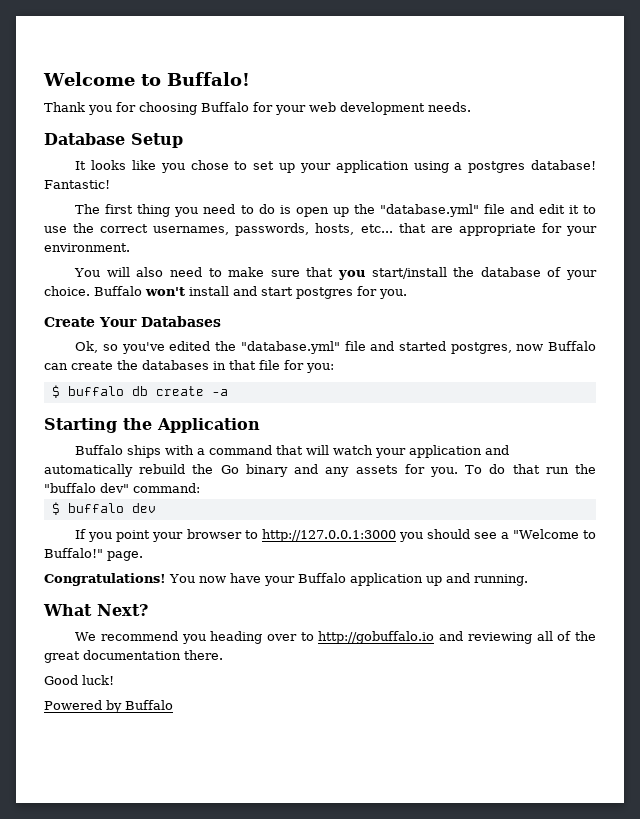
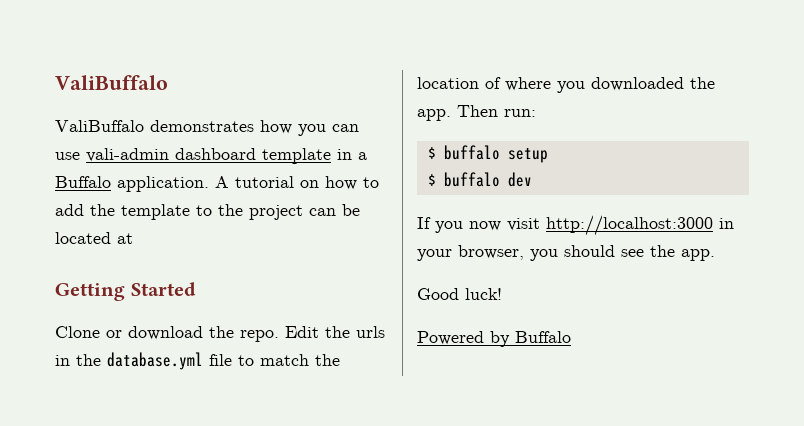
[43,72,250,86] [44,102,471,115] [44,133,183,148] [75,160,596,173] [44,180,110,189] [75,204,596,217] [44,223,597,236] [44,243,130,252] [74,267,597,280] [44,286,407,299] [44,316,221,327] [75,341,596,354] [44,360,334,373] [51,385,228,398] [44,418,260,433] [75,445,510,458] [44,464,597,477] [44,483,200,493] Welcome to Buffalo! // Thank you for choosing Buffalo for your web development needs. // Database Setup // It looks like you chose to set up your application using a postgres database! Fantastic! // The first thing you need to do is open up the "database.yml" file and edit it to use the correct usernames, passwords, hosts, etc... that are appropriate for your environment. // You will also need to make sure that you start/install the database of your choice. Buffalo won't install and start postgres for you. // Create Your Databases // Ok, so you've edited the "database.yml" file and started postgres, now Buffalo can create the databases in that file for you: // $ buffalo db create -a // Starting the Application // Buffalo ships with a command that will watch your application and automatically rebuild the Go binary and any assets for you. To do that run the "buffalo dev" command: -> [55,75,168,90] [55,120,359,136] [55,148,367,164] [55,176,379,192] [55,204,360,220] [55,232,133,244] [55,282,196,301] [55,326,385,342] [55,352,340,370] [417,77,715,93] [417,105,536,121] [427,145,548,163] ValiBuffalo // ValiBuffalo demonstrates how you can use vali-admin dashboard template in a Buffalo application. A tutorial on how to add the template to the project can be located at // Getting Started // Clone or download the repo. Edit the urls in the database.yml file to match the location of where you downloaded the app. Then run: // $ buffalo setup
[116,529,596,542] [44,548,143,561] [44,573,528,586] [43,604,148,616] [75,631,596,644] [44,650,223,663] point your browser to http://127.0.0.1:3000 you should see a "Welcome to Buffalo!" page. // Congratulations! You now have your Buffalo application up and running. // What Next? // We recommend you heading over to http://gobuffalo.io and reviewing all of the great documentation there. -> [469,215,734,236] [417,245,715,261] now visit http://localhost:3000 in your browser, you should see the app.

